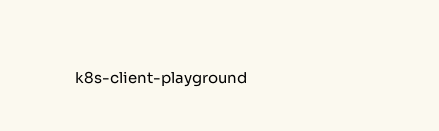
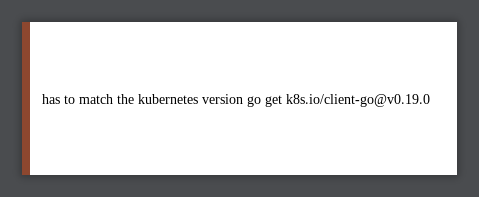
[75,71,247,87] k8s-client-playground -> [42,94,430,107] has to match the kubernetes version go get k8s.io/client-go@v0.19.0

